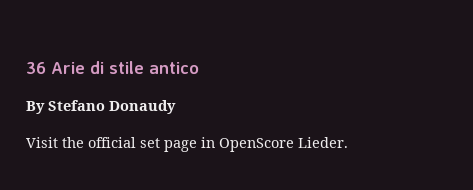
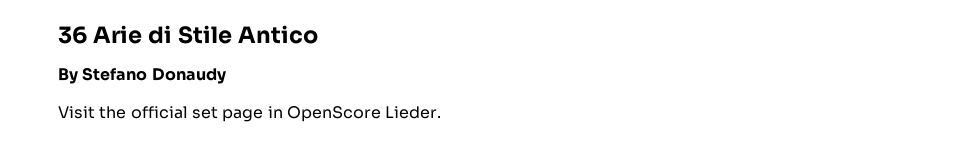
[109,61,199,74] stile antico -> [178,25,319,44] Stile Antico

